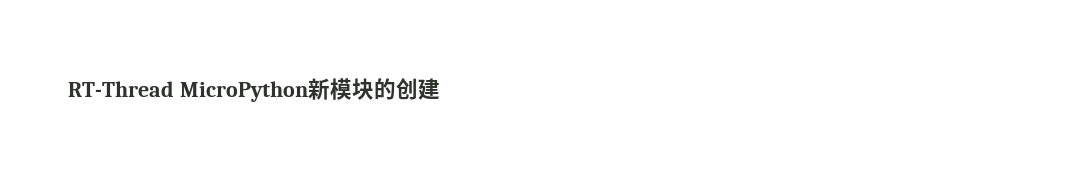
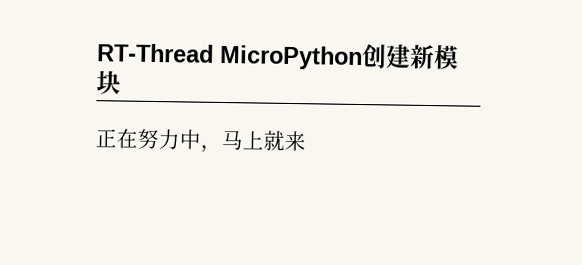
(308, 91) none -> [361,44,411,69] 创建
[373,78,440,100] 的创建 -> [95,128,307,153] // 正在努力中，马上就来

